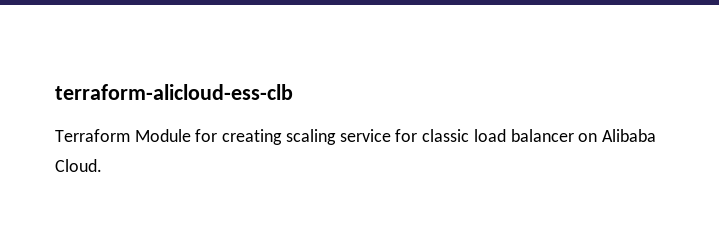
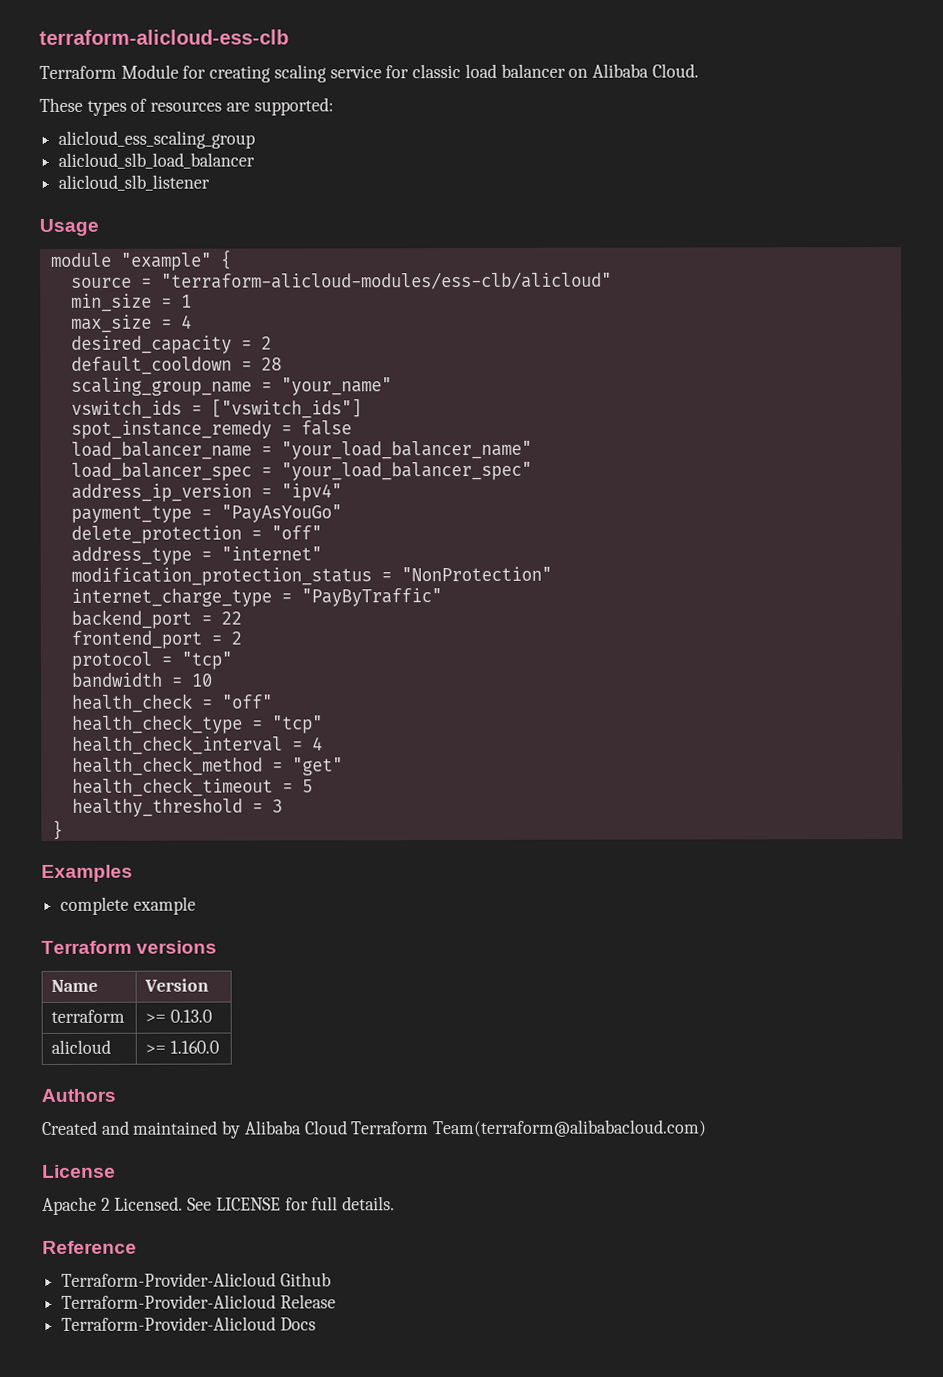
(102, 165) none -> [39,97,334,116] [58,130,256,149] [58,152,256,169] [58,174,211,191] [39,218,99,236] [50,249,232,271] [70,271,612,290] [70,293,192,312] [70,314,192,333] [70,335,272,354] [70,356,282,375] [70,377,392,396] [70,398,362,419] [70,420,352,439] [70,440,532,460] [70,461,532,481] [70,483,342,502] [70,504,342,523] [70,525,322,544] [70,546,322,565] [70,566,552,586] [70,588,442,607] [70,609,242,629] [70,630,242,649] [70,651,232,670] [70,672,212,688] [71,693,273,713] [71,714,323,734] [71,735,323,755] [71,756,343,776] [71,777,313,797] [71,798,283,817] [51,819,63,840] [41,864,133,882] [60,896,196,915] [41,940,218,954] [51,979,99,992] [144,978,210,992] [51,1009,126,1023] [145,1009,212,1023] [51,1039,112,1054] [145,1040,219,1054] [41,1088,116,1102] [41,1119,708,1139] [42,1164,116,1178] [42,1196,396,1215] [42,1240,137,1254] [61,1272,331,1287] [61,1294,336,1309] [61,1316,316,1331] // These types of resources are supported: // alicloud_ess_scaling_group // alicloud_slb_load_balancer // alicloud_slb_listener // Usage // module "example" { // source = "terraform-alicloud-modules/ess-clb/alicloud" // min_size = 1 // max_size = 4 // desired_capacity = 2 // default_cooldown = 28 // scaling_group_name = "your_name" // vswitch_ids = ["vswitch_ids"] // spot_instance_remedy = false // load_balancer_name = "your_load_balancer_name" // load_balancer_spec = "your_load_balancer_spec" // address_ip_version = "ipv4" // payment_type = "PayAsYouGo" // delete_protection = "off" // address_type = "internet" // modification_protection_status = "NonProtection" // internet_charge_type = "PayByTraffic" // backend_port = 22 // frontend_port = 2 // protocol = "tcp" // bandwidth = 10 // health_check = "off" // health_check_type = "tcp" // health_check_interval = 4 // health_check_method = "get" // health_check_timeout = 5 // healthy_threshold = 3 // } // Examples // complete example // Terraform versions // Name | Version // terraform | >= 0.13.0 // alicloud | >= 1.160.0 // Authors // Created and maintained by Alibaba Cloud Terraform Team(terraform@alibabacloud.com) // License // Apache 2 Licensed. See LICENSE for full details. // Reference // Terraform-Provider-Alicloud Github // Terraform-Provider-Alicloud Release // Terraform-Provider-Alicloud Docs

